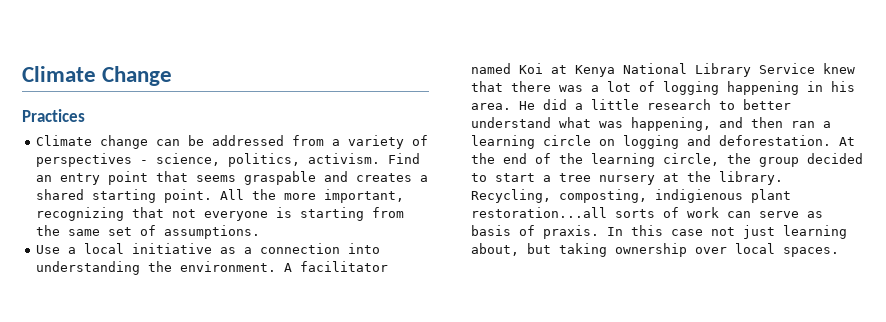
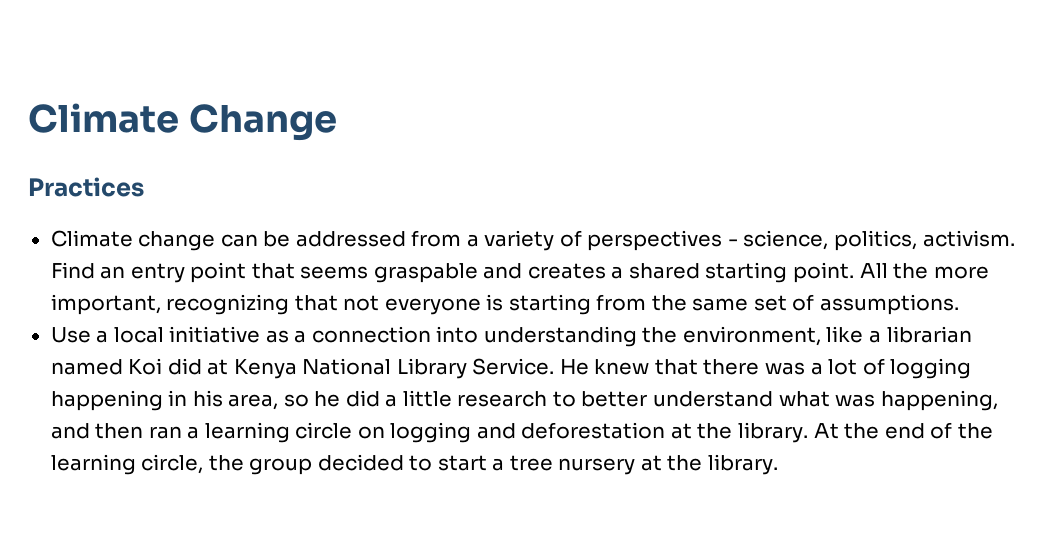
[180,261,389,272] environment. A facilitator -> [682,326,972,346] environment, like a librarian
(544, 68) none -> [167,358,202,375] did
[759,63,816,74] Service -> [472,358,589,375] Service. He
[471,101,536,110] area. He -> [228,391,341,410] area, so he
[719,135,832,146] deforestation. -> [521,422,808,443] deforestation at the library.
[471,189,792,203] [471,207,824,218] [471,225,848,239] [471,243,840,257] Recycling, composting, indigienous plant restoration...all sorts of work can serve as basis of praxis. In this case not just learning about, but taking ownership over local spaces. -> (778, 464) none

